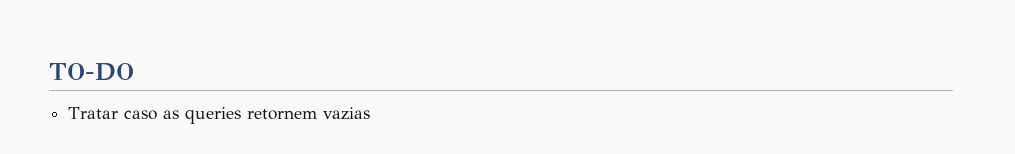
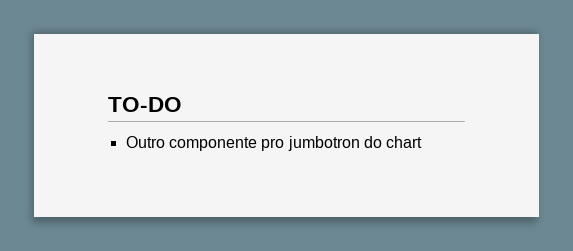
[68,107,371,124] Tratar caso as queries retornem vazias -> [125,136,423,151] Outro componente pro jumbotron do chart

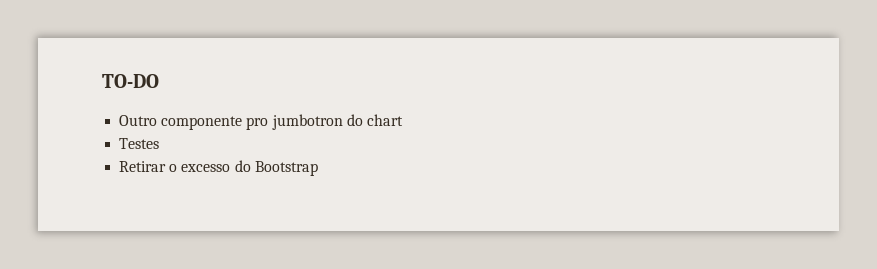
(423, 142) none -> [119,138,160,149] [119,160,318,176] // Testes // Retirar o excesso do Bootstrap

